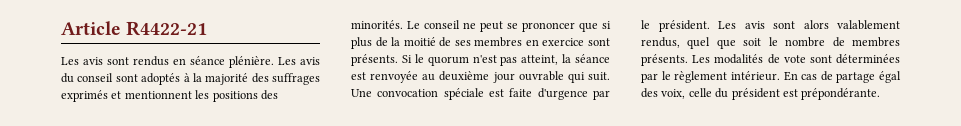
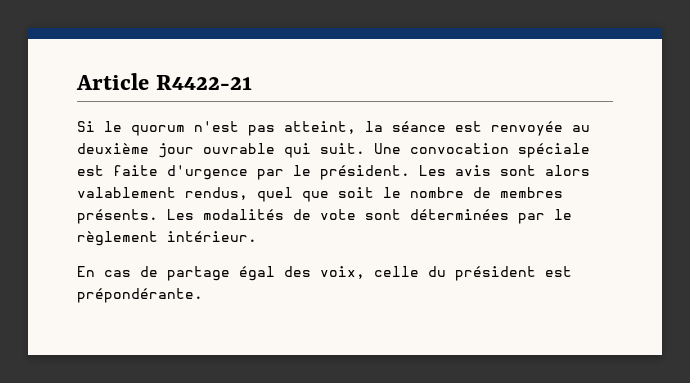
[61,56,320,68] [61,73,320,85] [61,90,278,102] [351,20,611,32] [351,37,610,49] [351,54,398,66] Les avis sont rendus en séance plénière. Les avis du conseil sont adoptés à la majorité des suffrages exprimés et mentionnent les positions des minorités. Le conseil ne peut se prononcer que si plus de la moitié de ses membres en exercice sont présents. -> (253, 82) none
(780, 76) none -> (257, 236) //

